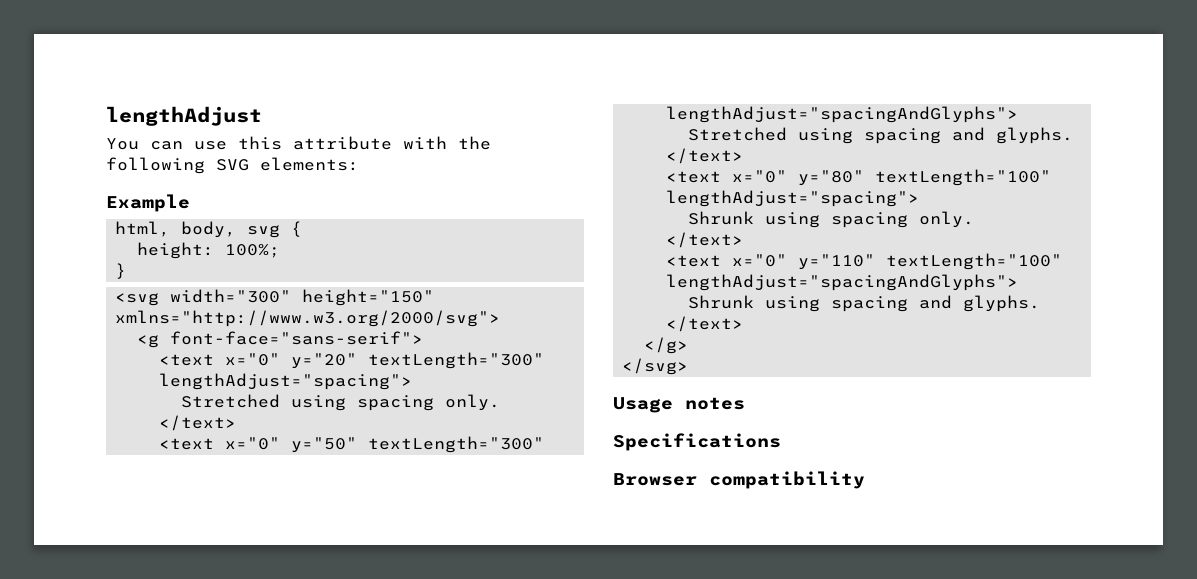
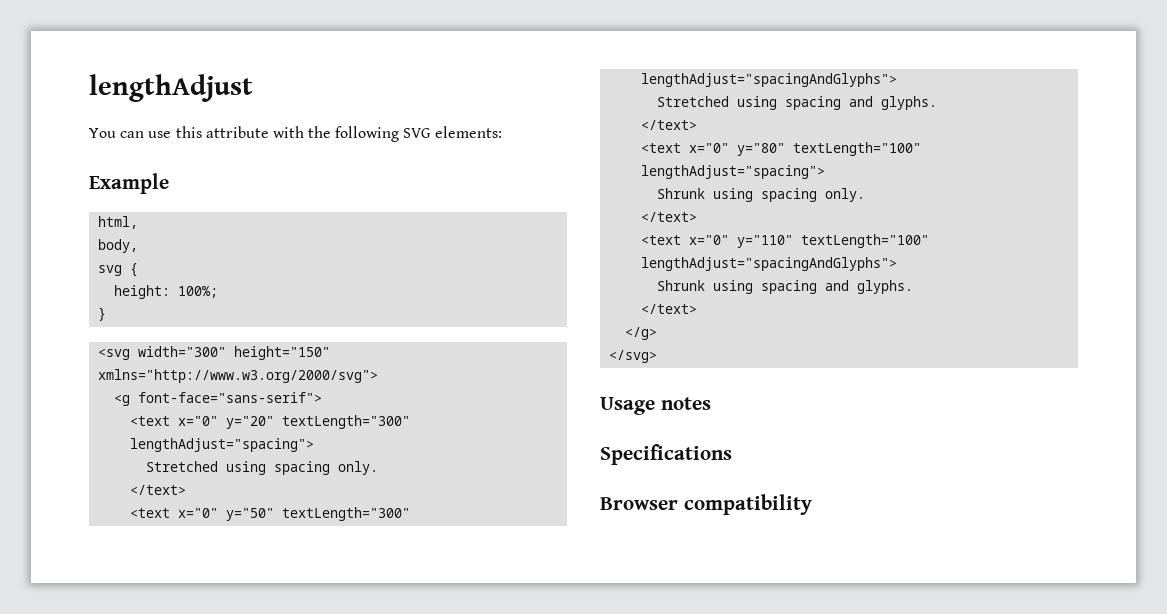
(171, 229) none -> (139, 222) //
(237, 229) none -> (139, 246) //

